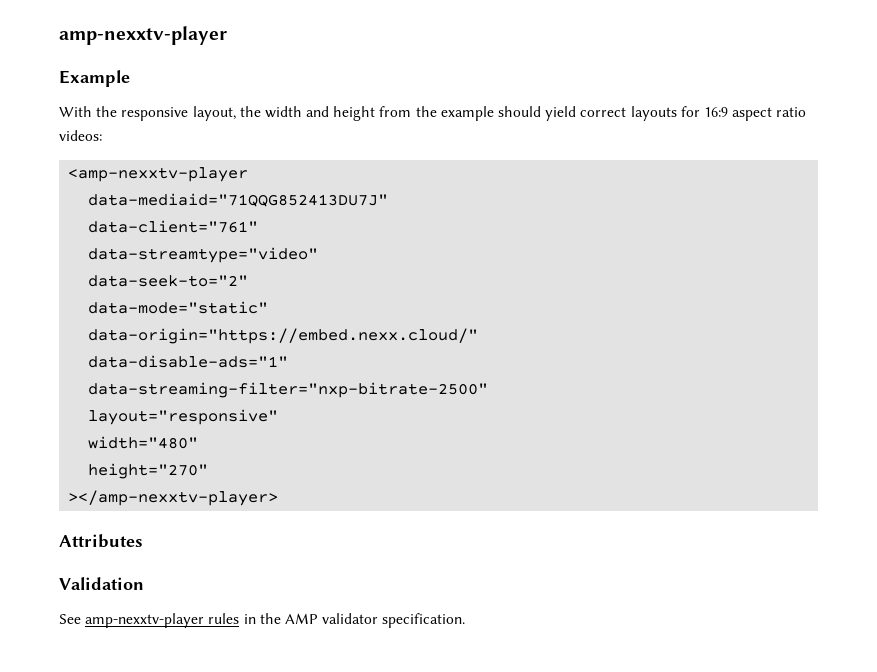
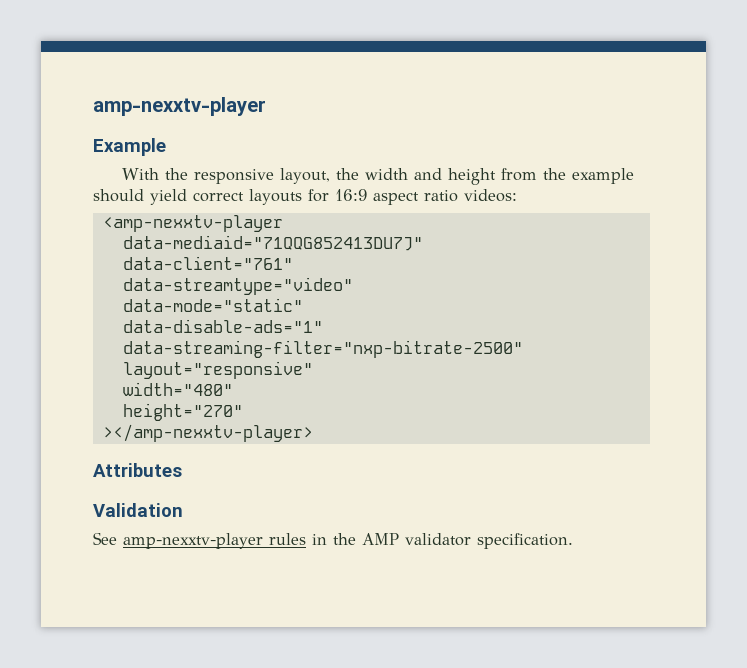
[88,275,249,287] // data-seek-to="2" -> (353, 286) none
[88,328,479,344] // data-origin="https://embed.nexx.cloud/" -> (303, 305) none

